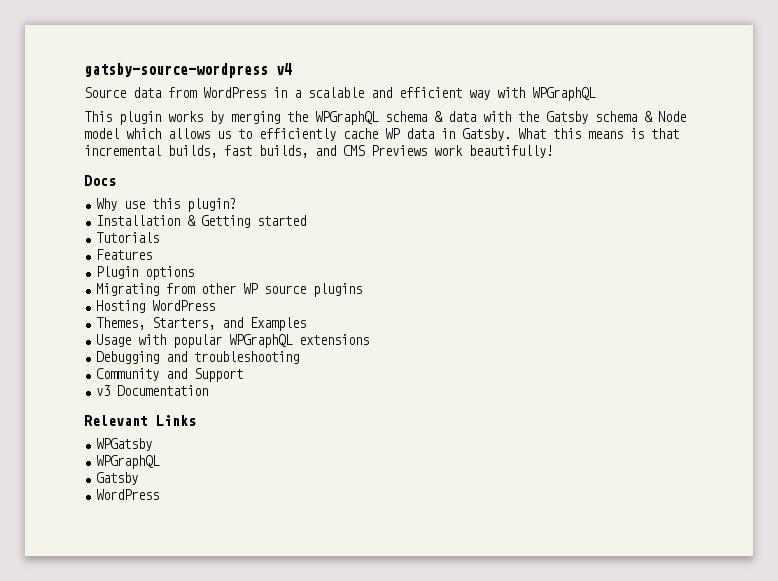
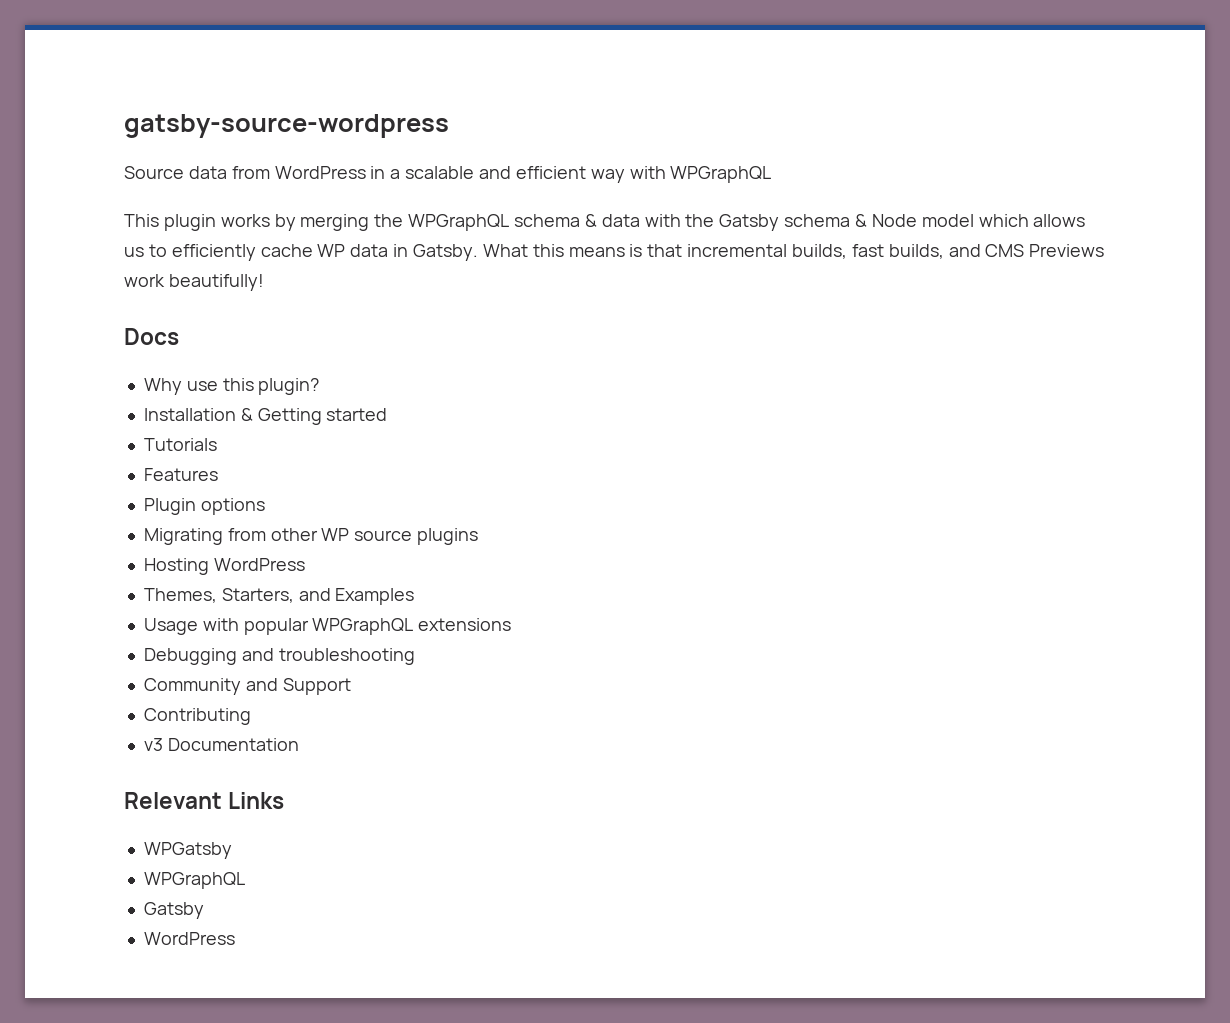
[276,63,292,75] v4 -> (449, 126) none
(244, 375) none -> [143,708,251,725] // Contributing

